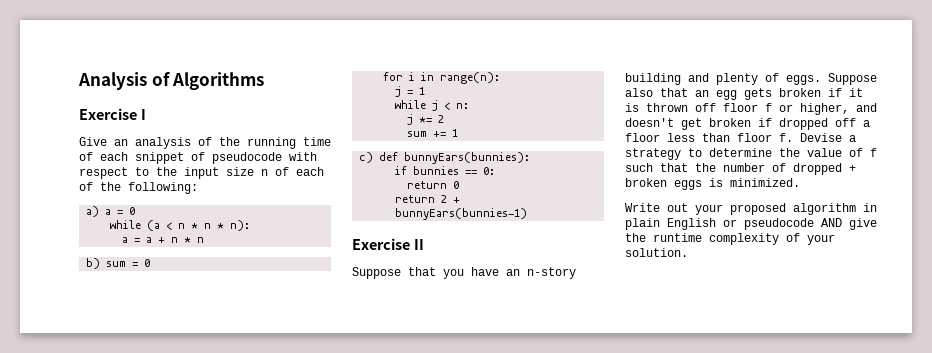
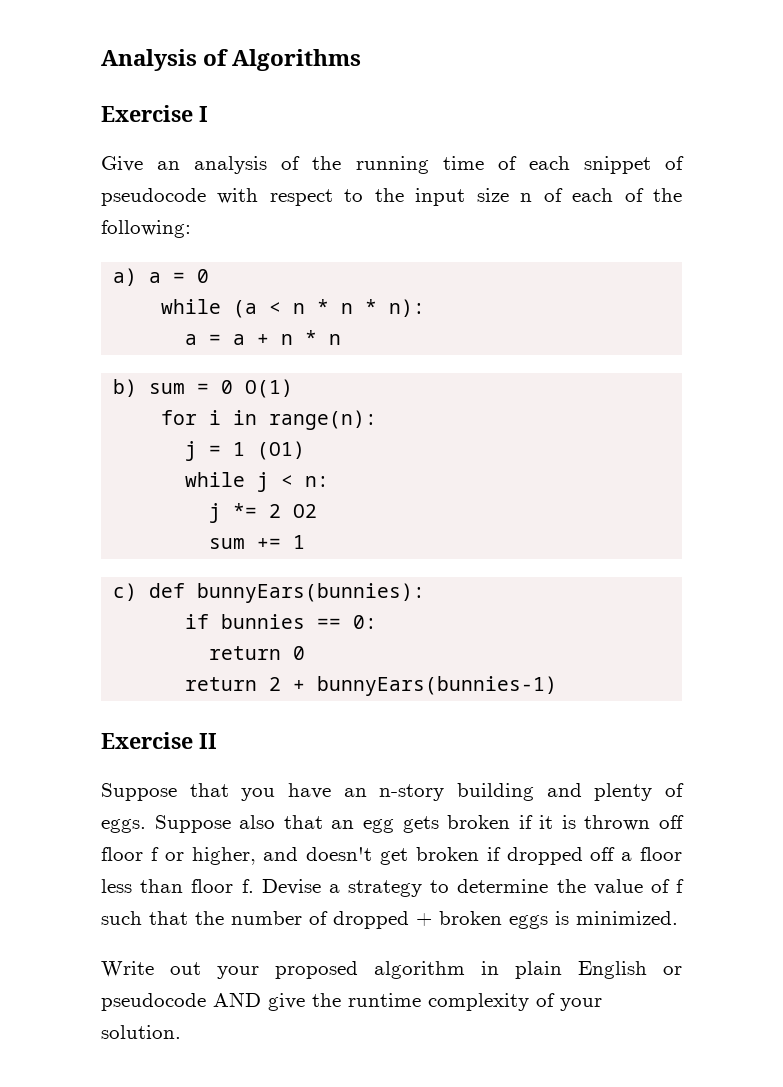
(151, 263) none -> [245,379,294,398] O(1)
(426, 91) none -> [257,441,306,460] (O1)
(445, 119) none -> [293,504,318,518] O2

